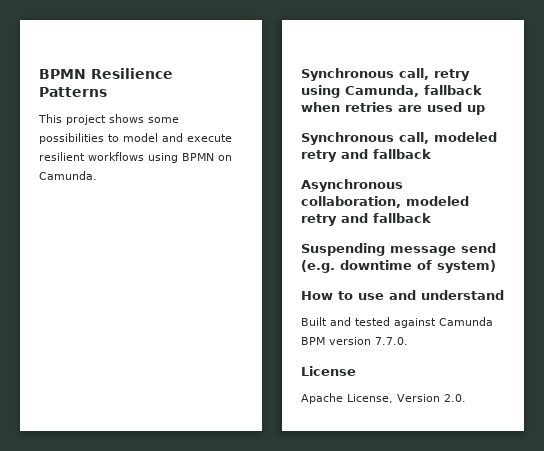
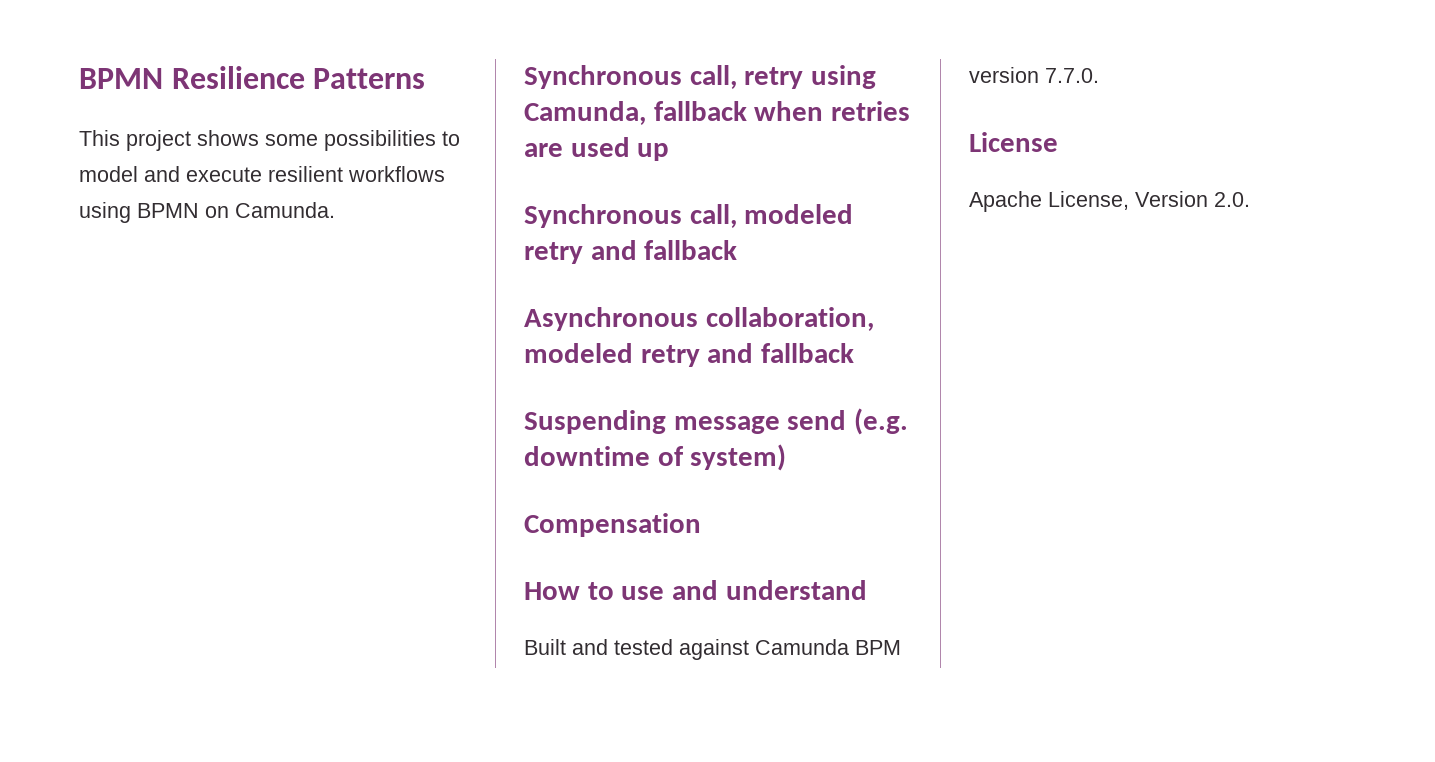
(496, 266) none -> [524,513,701,537] // Compensation

